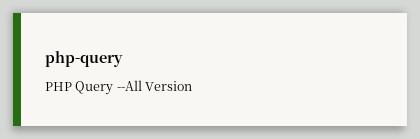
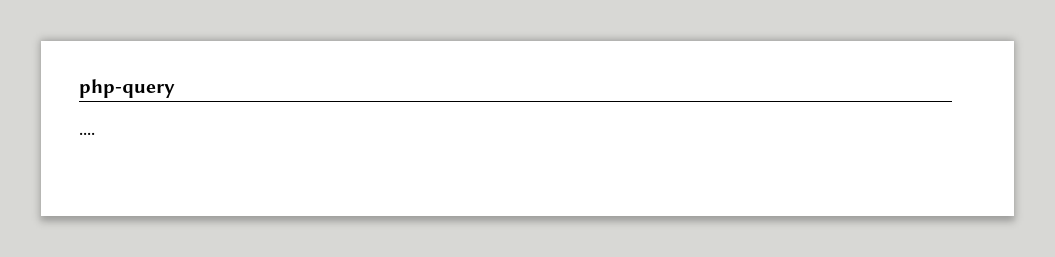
[45,80,193,95] PHP Query --All Version -> [79,132,95,135] ....

